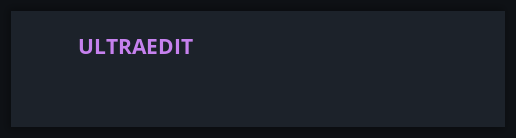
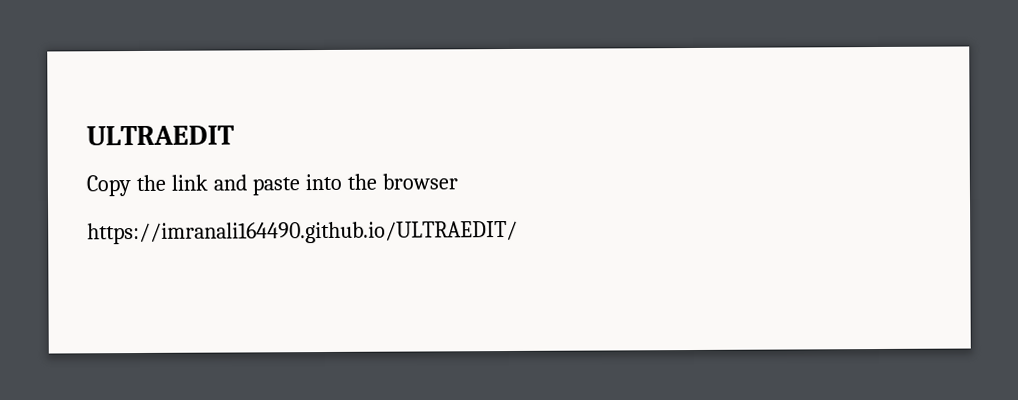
(193, 46) none -> [86,173,458,197] [87,220,518,245] // Copy the link and paste into the browser // https://imranali164490.github.io/ULTRAEDIT/

